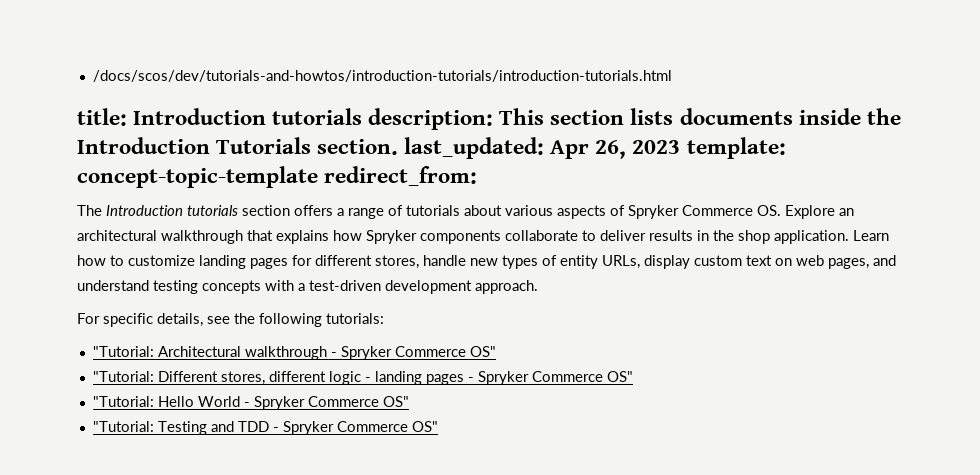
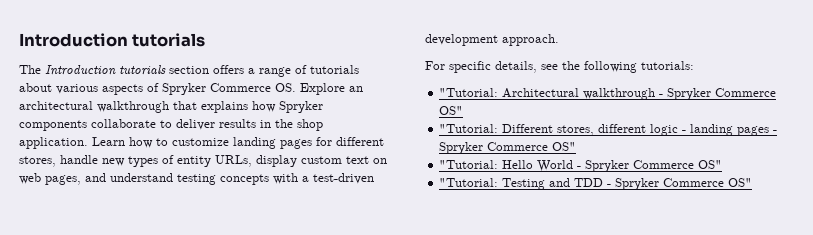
[92,70,672,82] [77,108,901,130] [77,137,786,159] [77,166,478,188] /docs/scos/dev/tutorials-and-howtos/introduction-tutorials/introduction-tutorials.html // title: Introduction tutorials description: This section lists documents inside the Introduction Tutorials section. last_updated: Apr 26, 2023 template: concept-topic-template redirect_from: -> [19,33,206,47] Introduction tutorials

